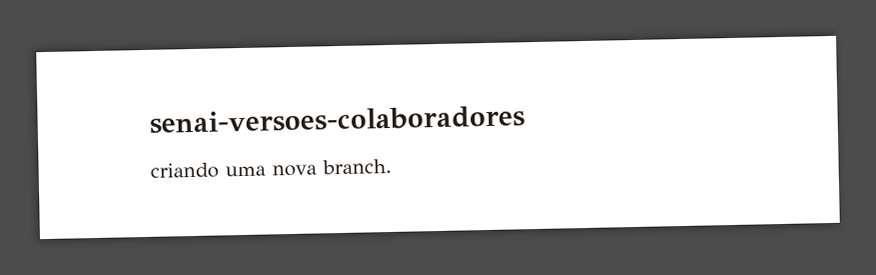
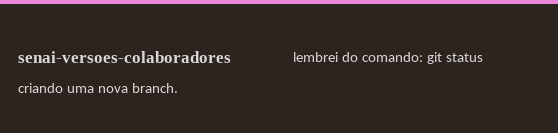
(392, 166) none -> [293,52,483,64] // lembrei do comando: git status

